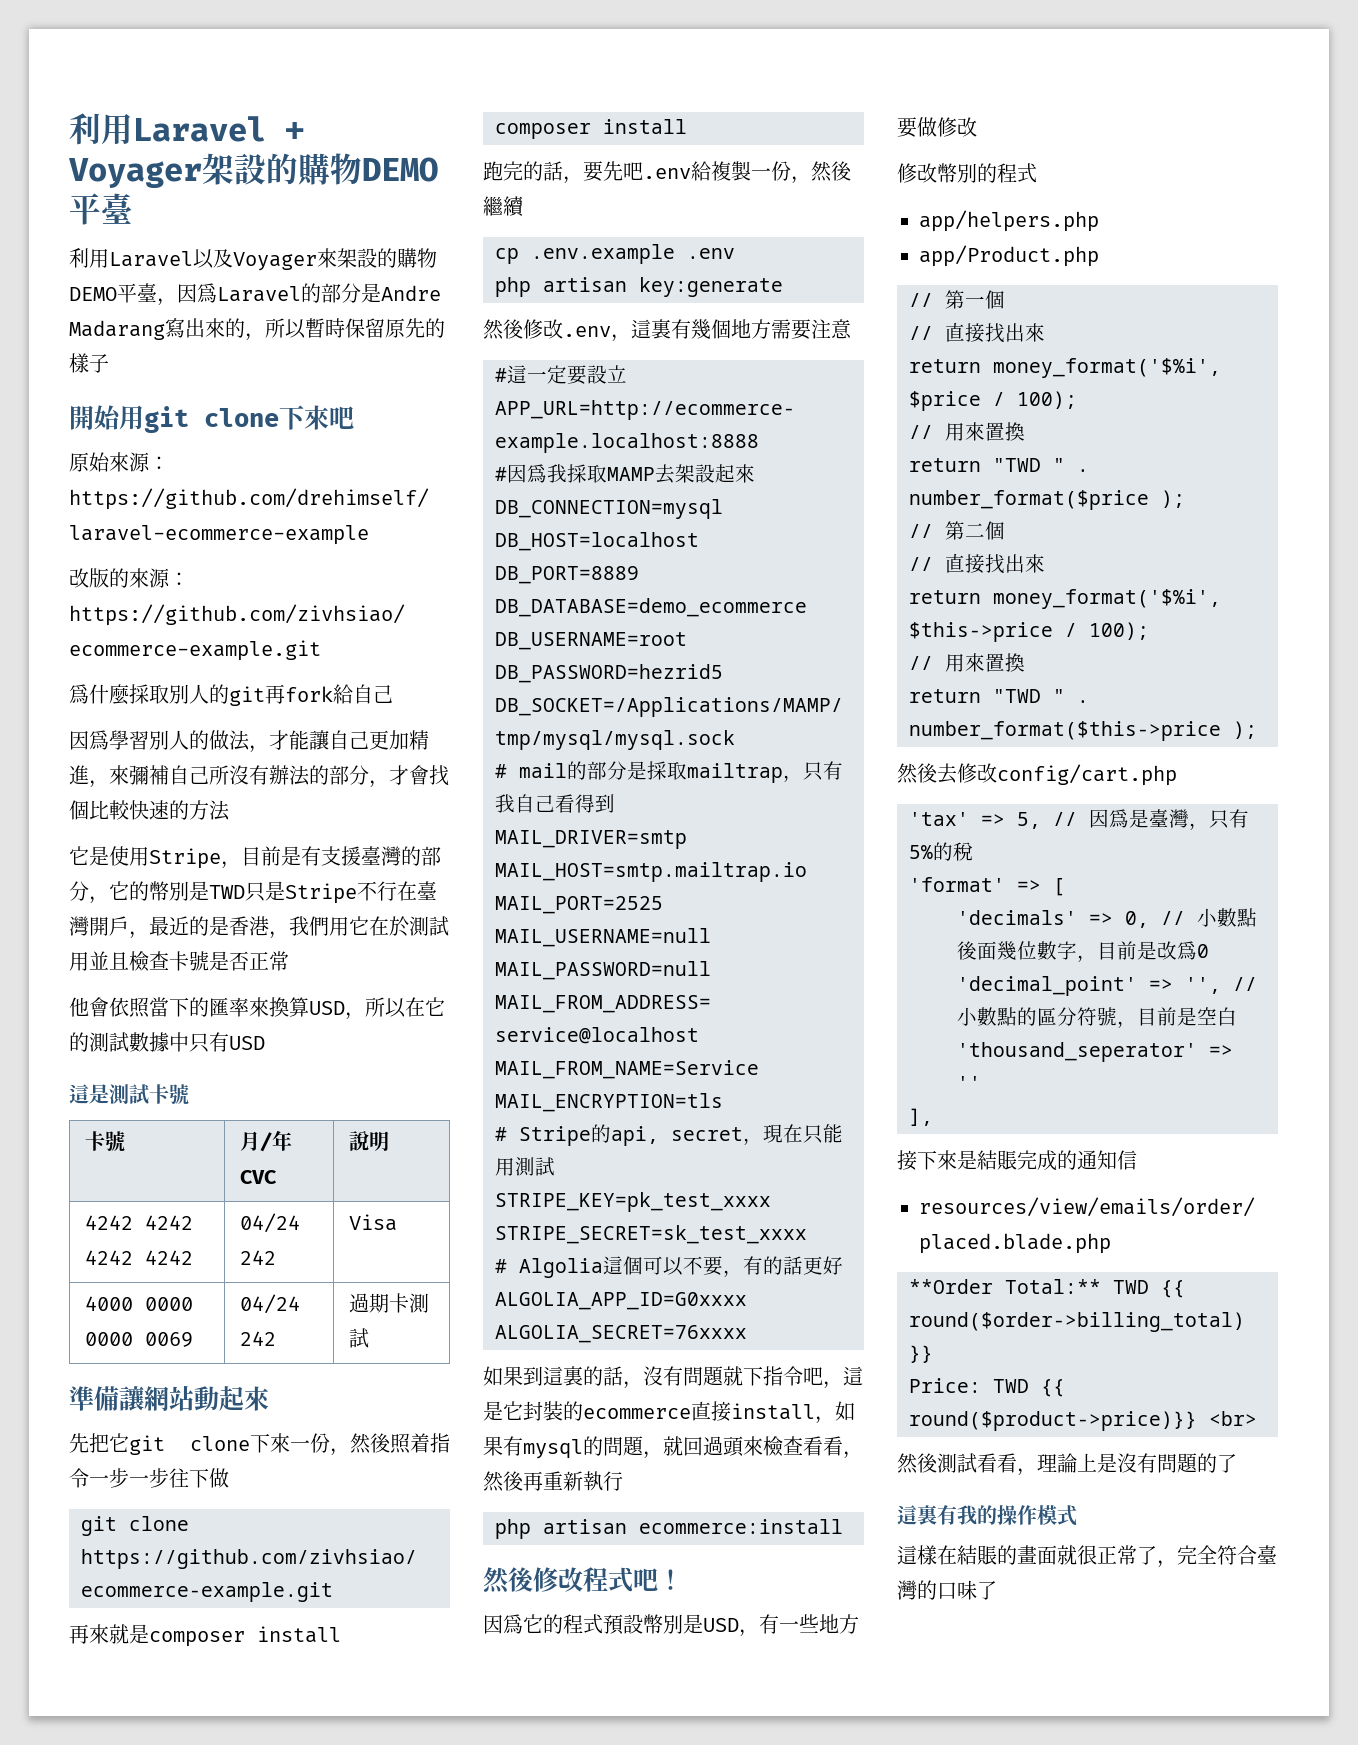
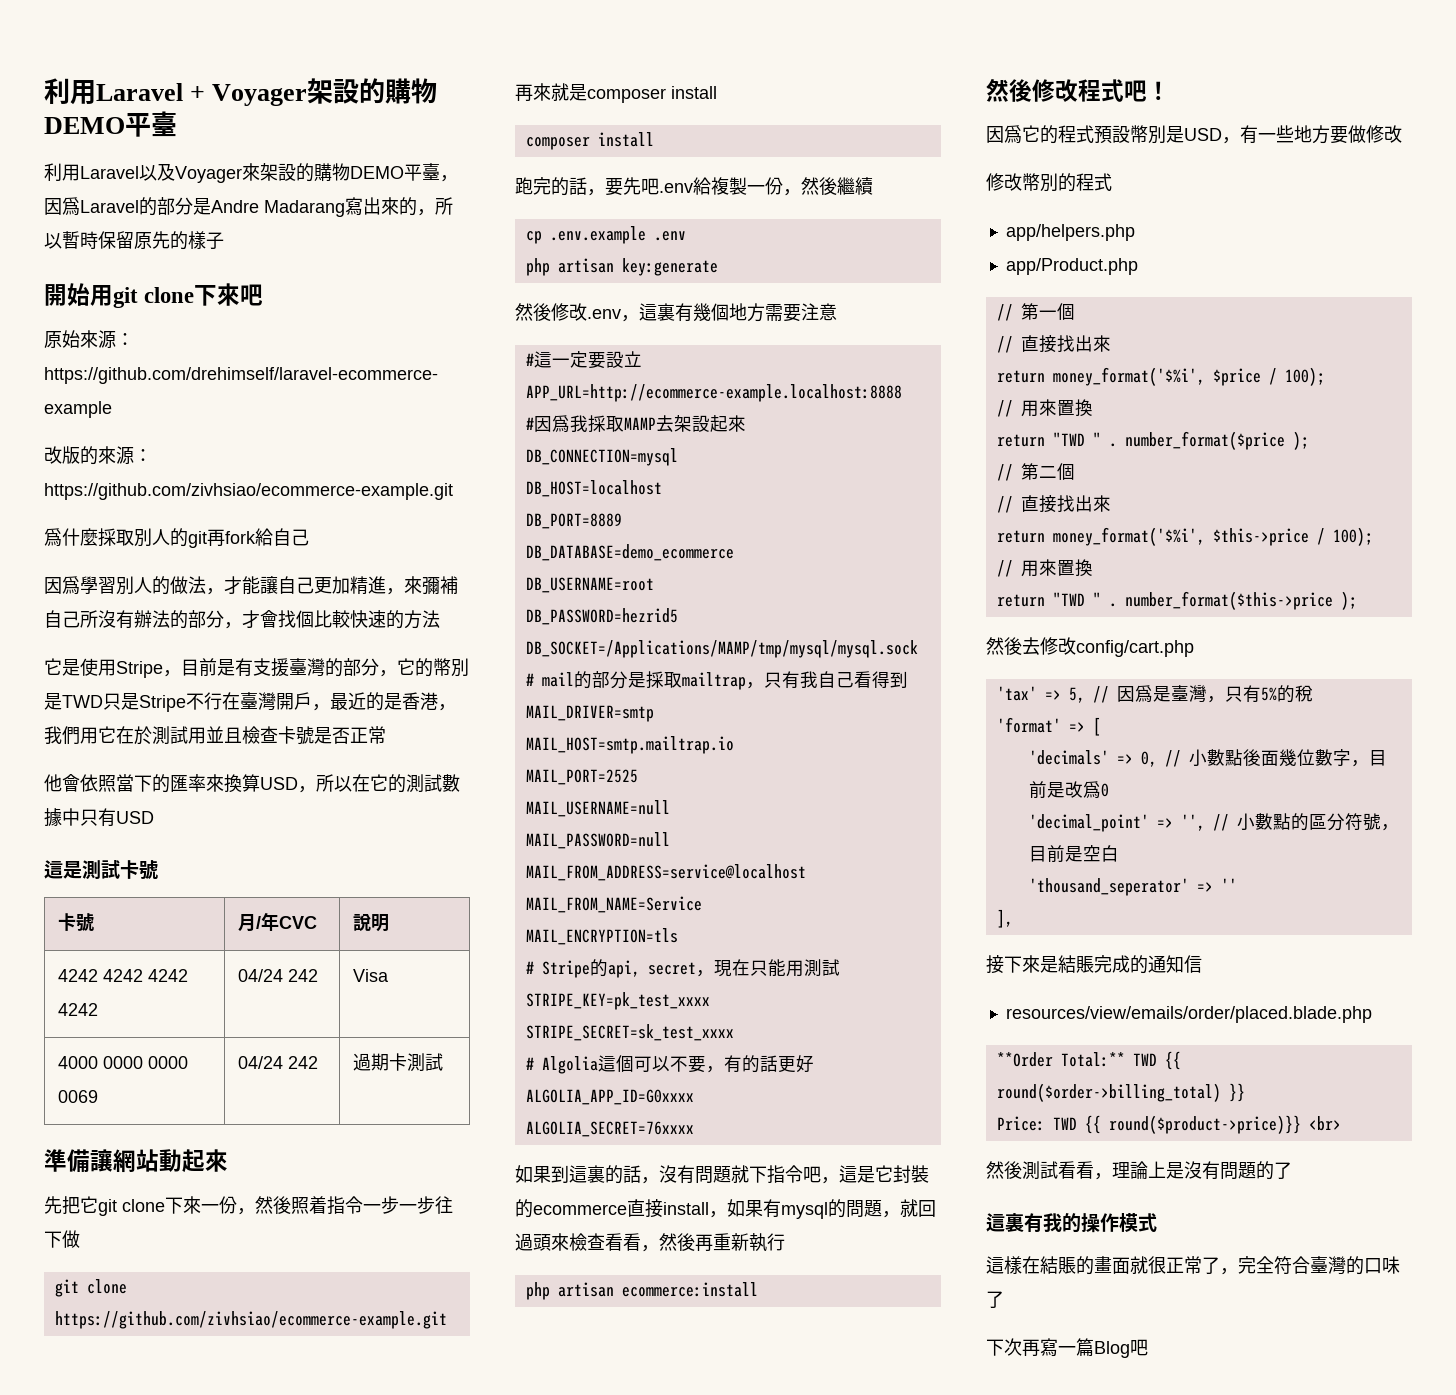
(997, 1590) none -> [986,1338,1148,1358] // 下次再寫一篇Blog吧

